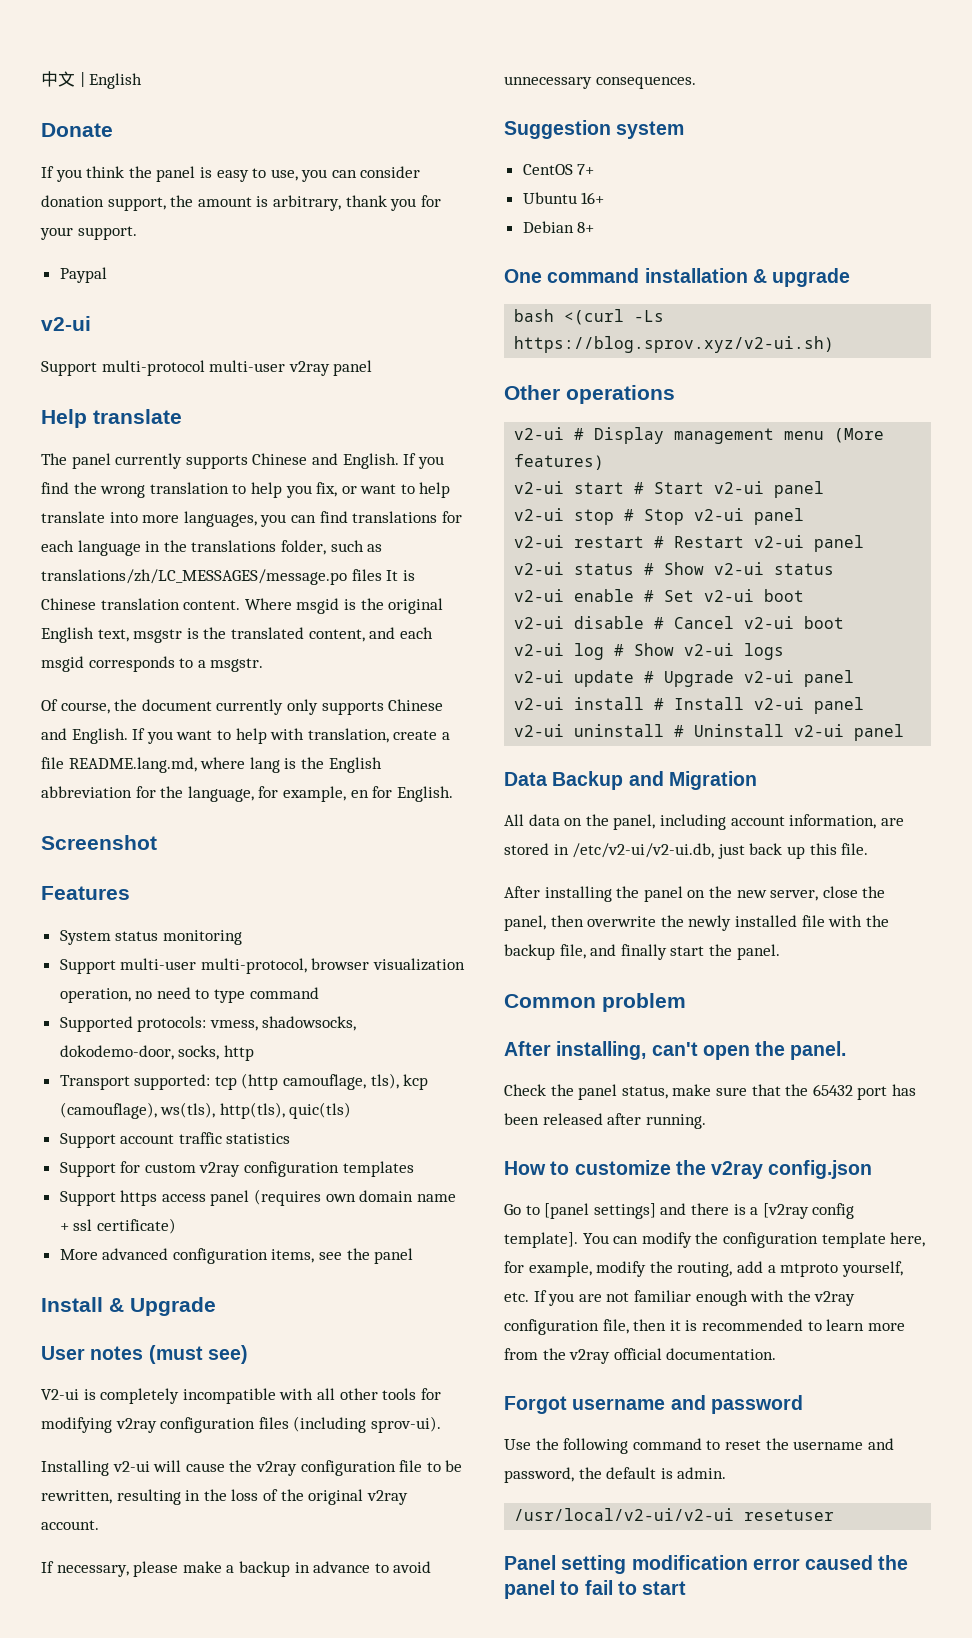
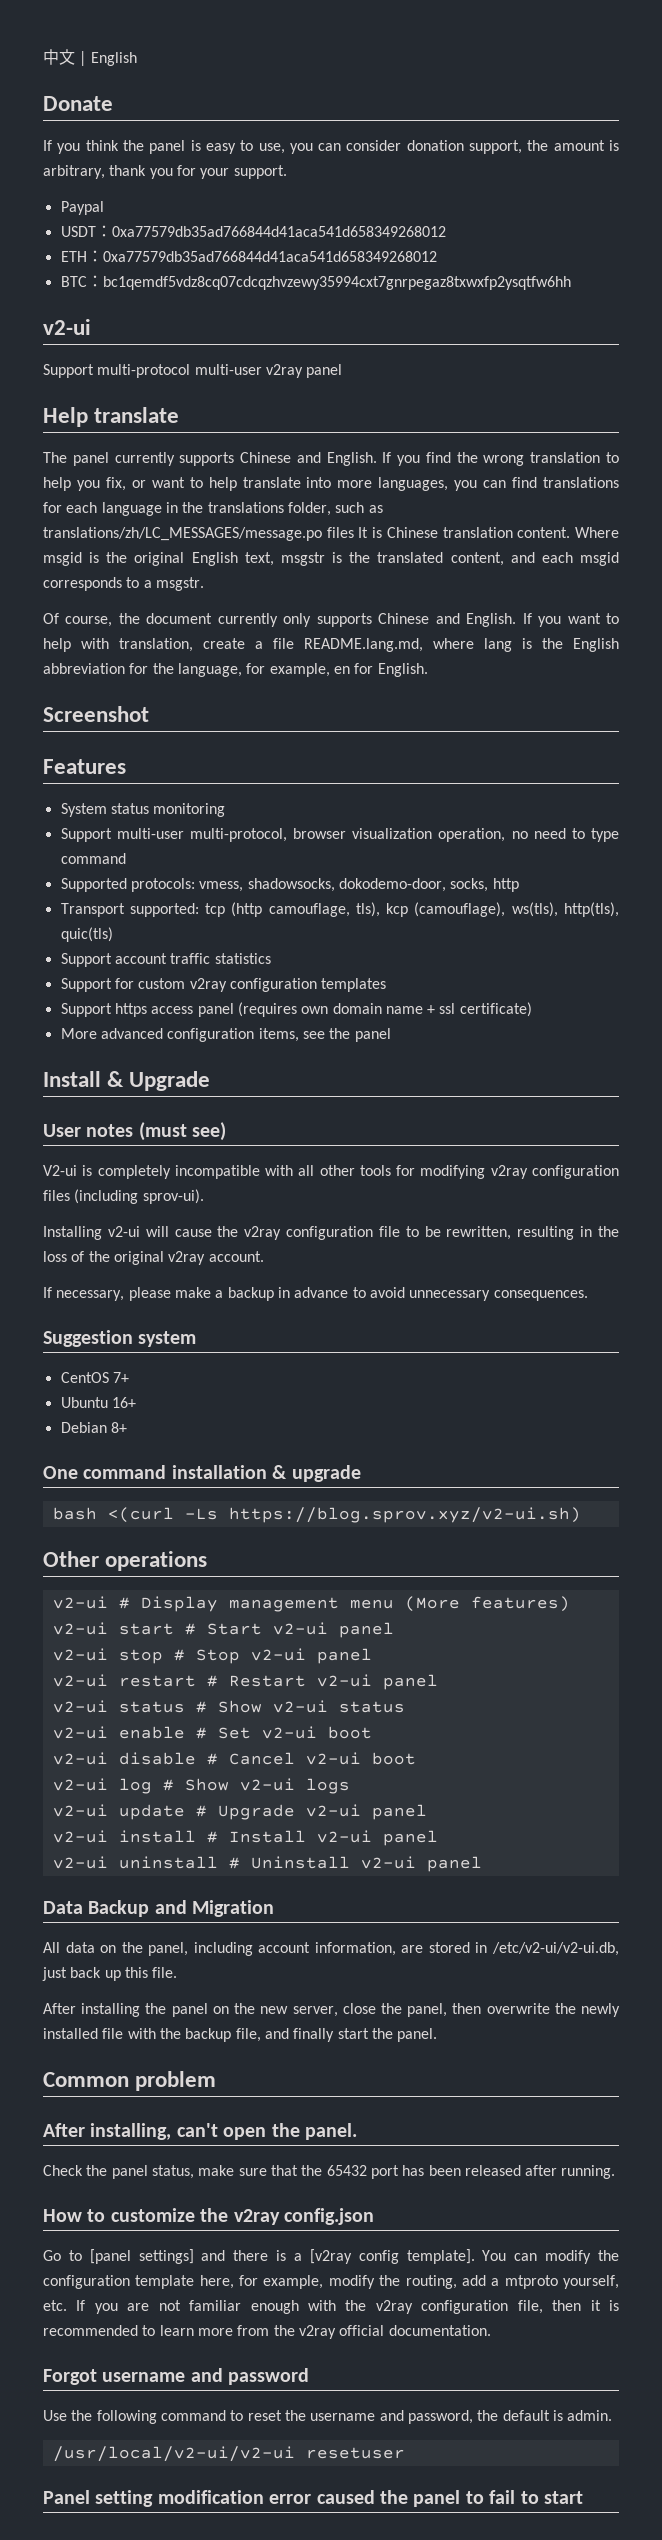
(107, 275) none -> [60,225,446,237] [60,250,437,262] [60,275,571,290] // USDT：0xa77579db35ad766844d41aca541d658349268012 // ETH：0xa77579db35ad766844d41aca541d658349268012 // BTC：bc1qemdf5vdz8cq07cdcqzhvzewy35994cxt7gnrpegaz8txwxfp2ysqtfw6hh

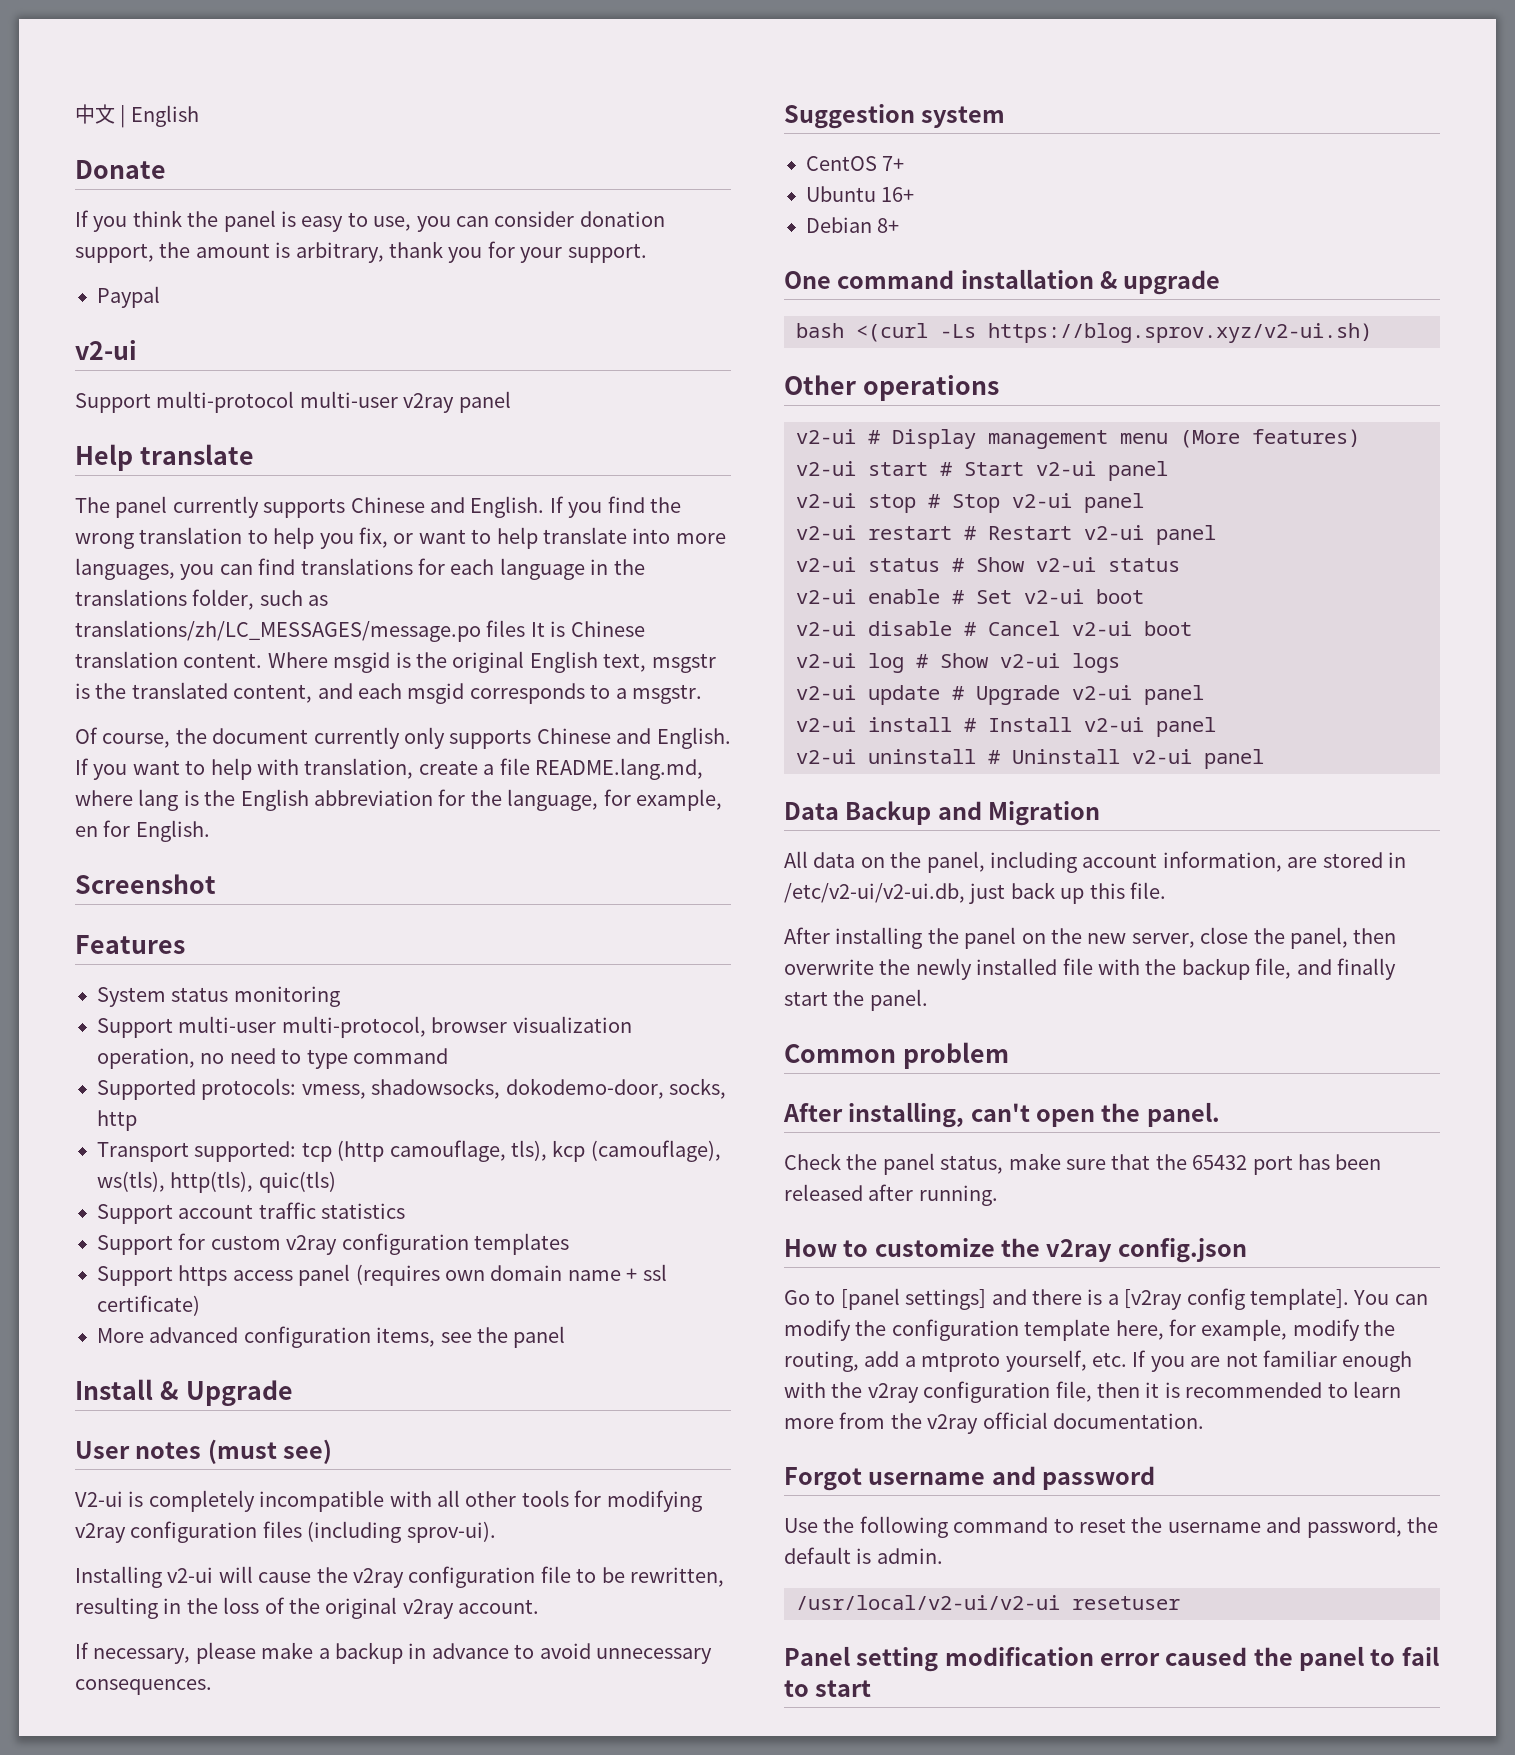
[60,225,446,237] [60,250,437,262] [60,275,571,290] // USDT：0xa77579db35ad766844d41aca541d658349268012 // ETH：0xa77579db35ad766844d41aca541d658349268012 // BTC：bc1qemdf5vdz8cq07cdcqzhvzewy35994cxt7gnrpegaz8txwxfp2ysqtfw6hh -> (160, 297) none

